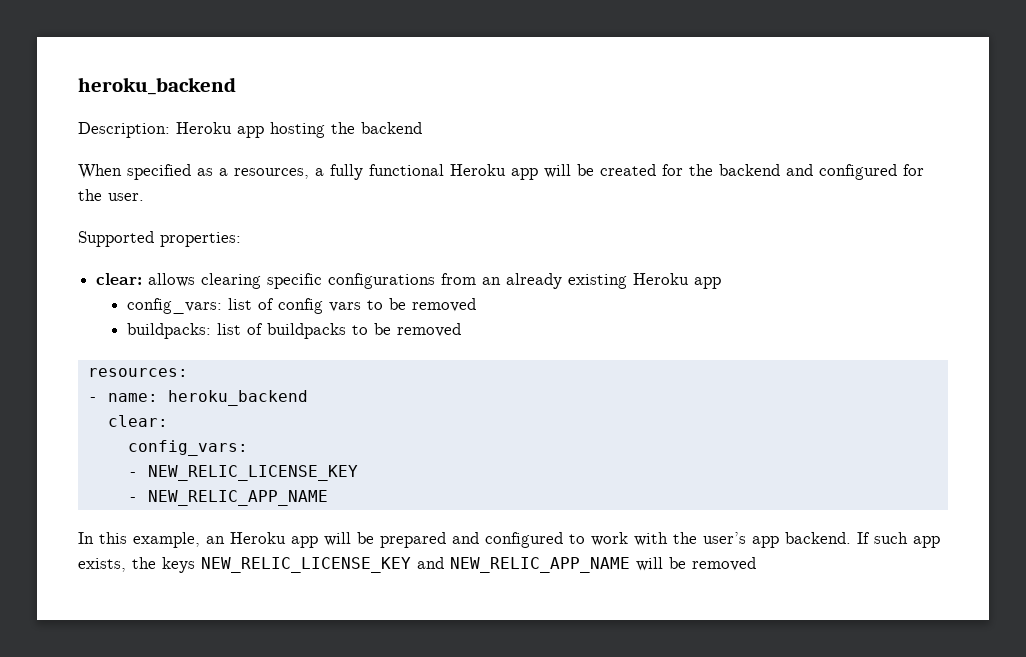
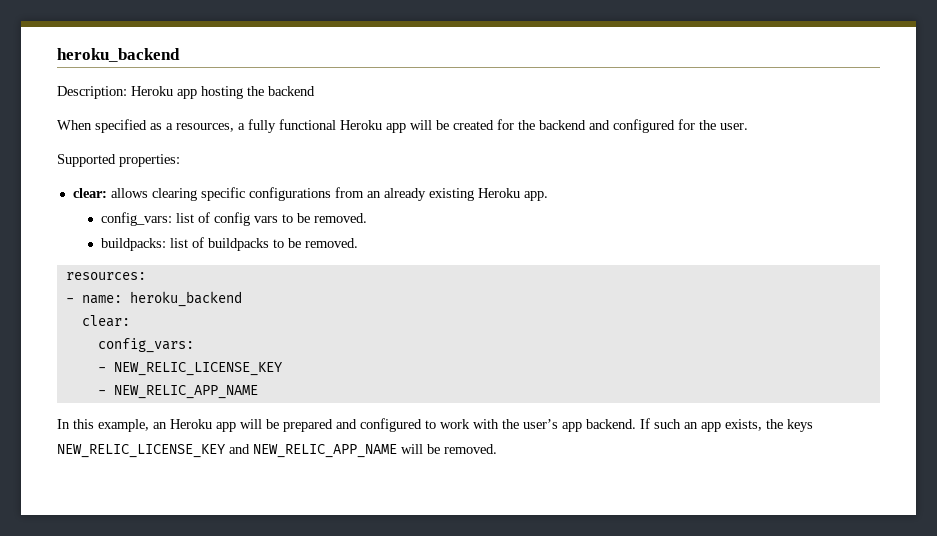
[694,277,722,289] app -> [523,191,548,201] app.
[412,298,477,312] removed -> [314,213,368,223] removed.
[397,323,462,337] removed -> [305,238,359,248] removed.
(908, 538) none -> [684,422,698,429] an
[692,557,756,571] removed -> [444,444,497,454] removed.

